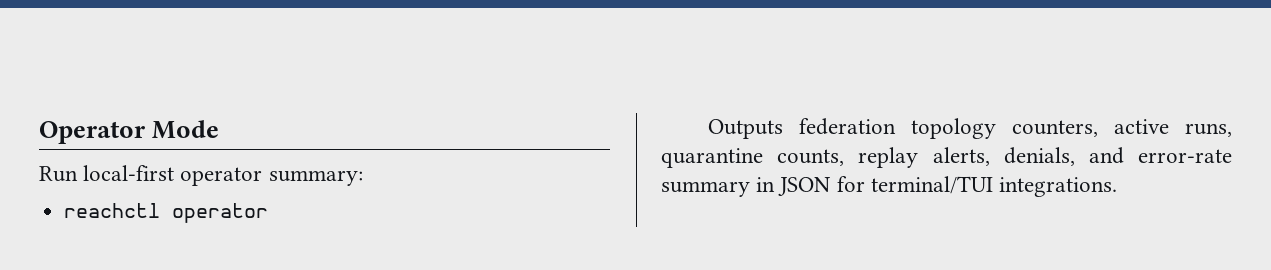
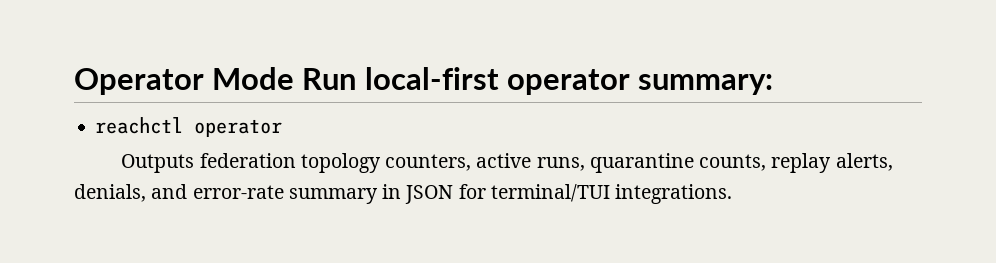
(220, 129) // -> (295, 78) none

